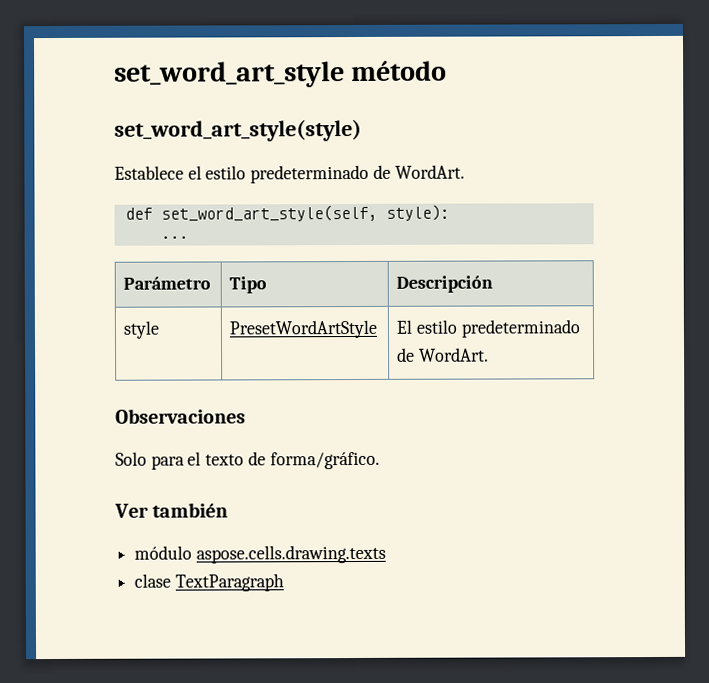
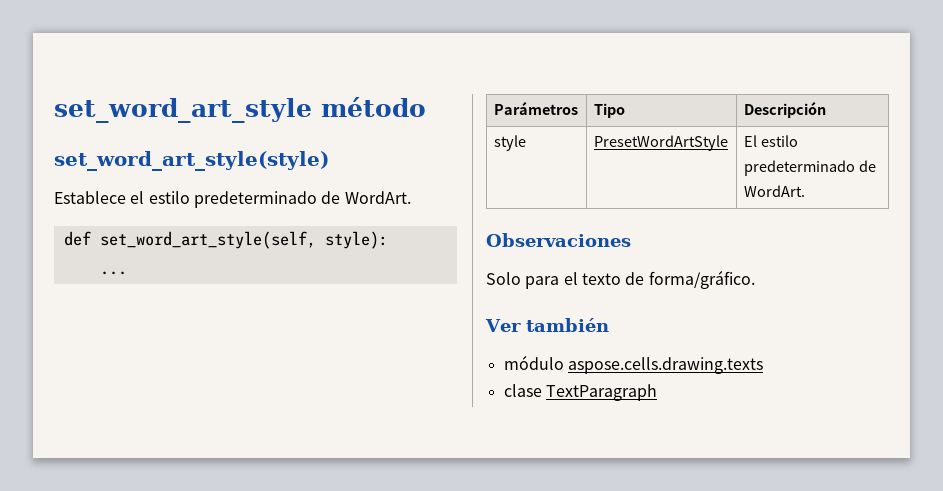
[123,276,212,290] Parámetro -> [493,101,578,115] Parámetros

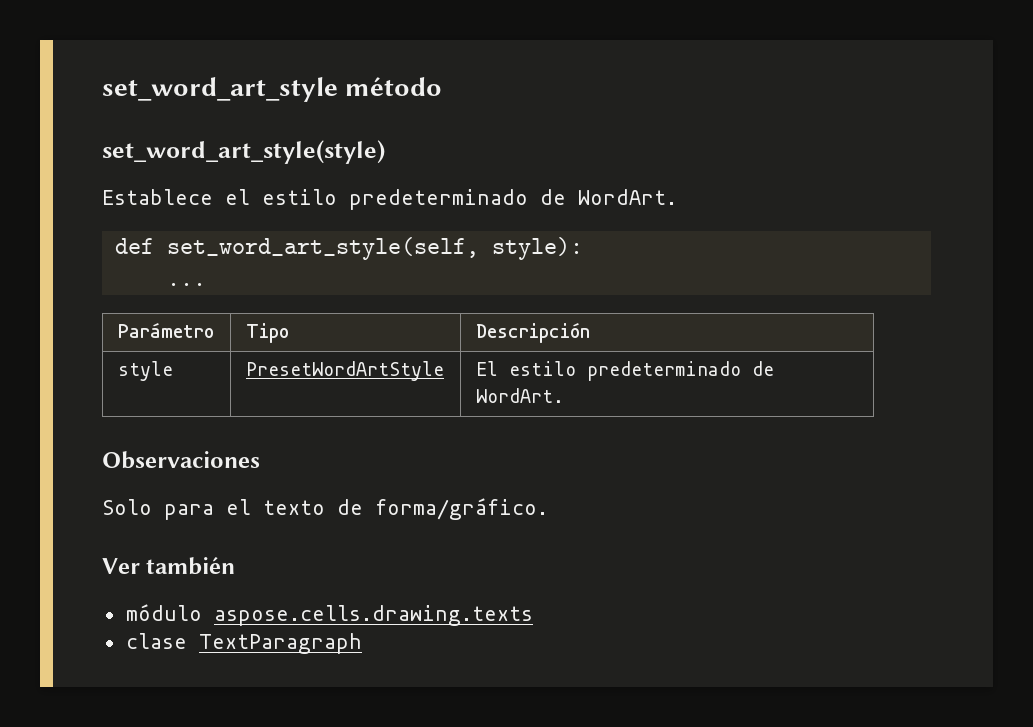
[493,101,578,115] Parámetros -> [117,322,214,338] Parámetro

